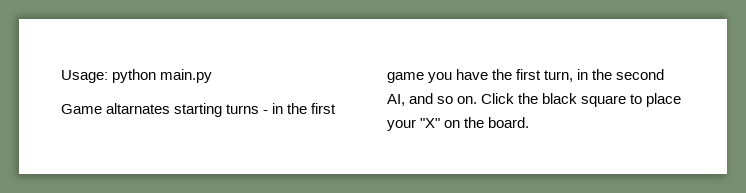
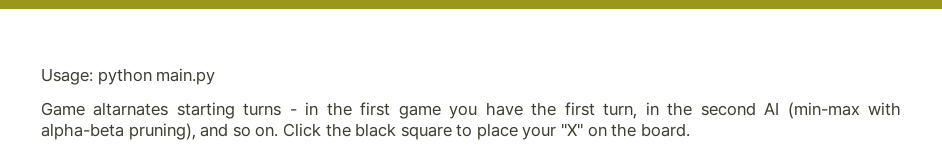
[387,94,405,106] AI, -> [764,102,902,119] [41,123,196,140] AI (min-max with alpha-beta pruning),

